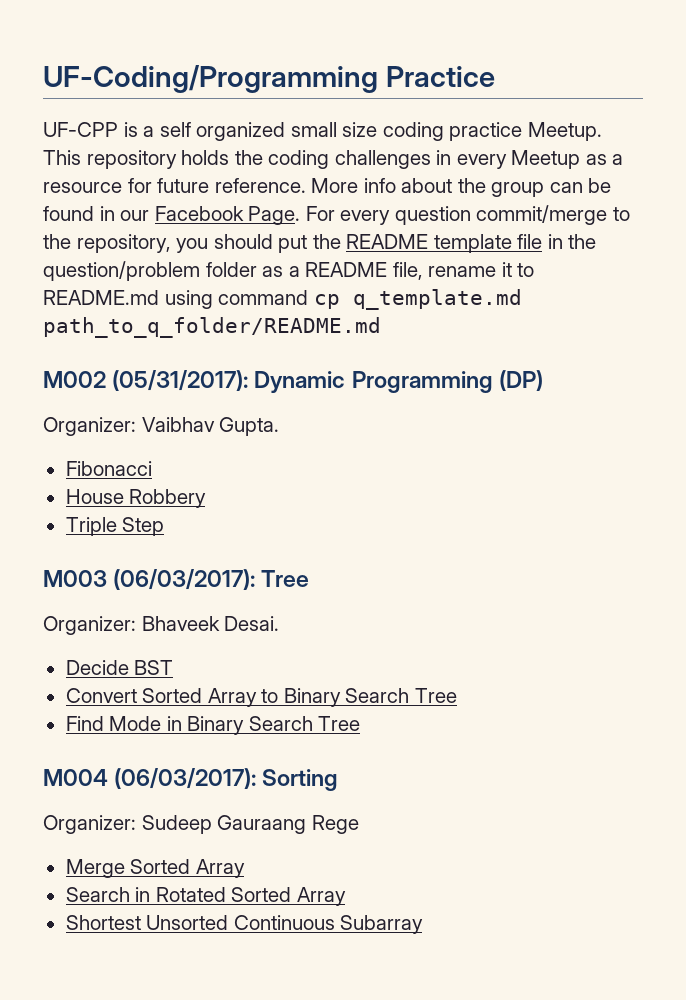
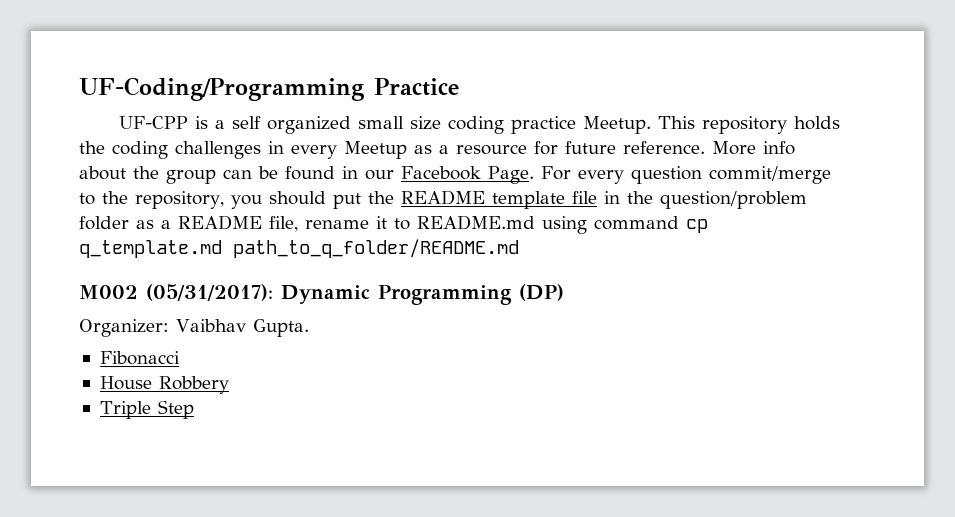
[43,569,310,590] [43,616,280,635] [65,660,174,675] [65,688,457,707] [65,716,361,735] [43,768,339,791] [43,815,359,834] [65,859,245,878] [65,887,346,906] [65,915,424,934] // M003 (06/03/2017): Tree // Organizer: Bhaveek Desai. // Decide BST // Convert Sorted Array to Binary Search Tree // Find Mode in Binary Search Tree // M004 (06/03/2017): Sorting // Organizer: Sudeep Gauraang Rege // Merge Sorted Array // Search in Rotated Sorted Array // Shortest Unsorted Continuous Subarray -> (194, 409) none

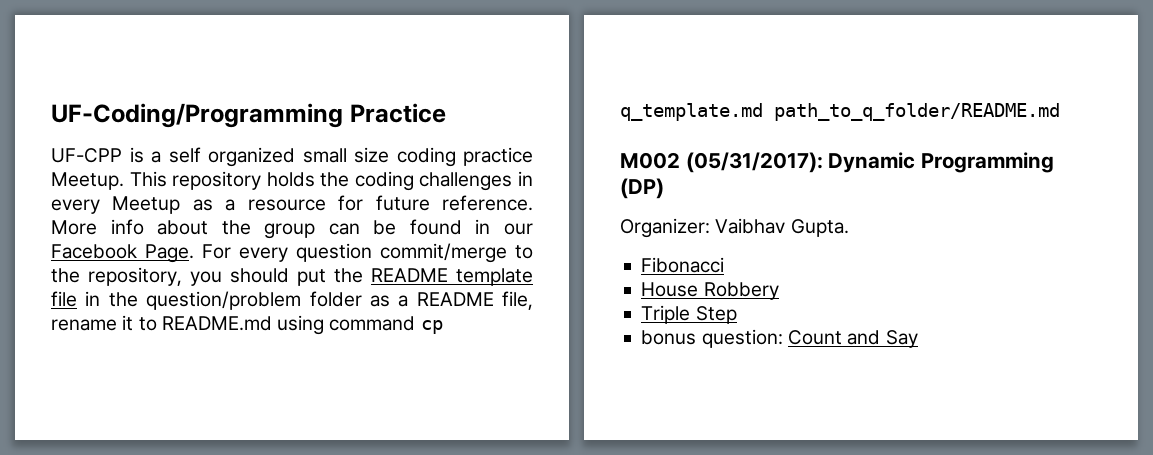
(194, 409) none -> [641,329,918,348] // bonus question: Count and Say

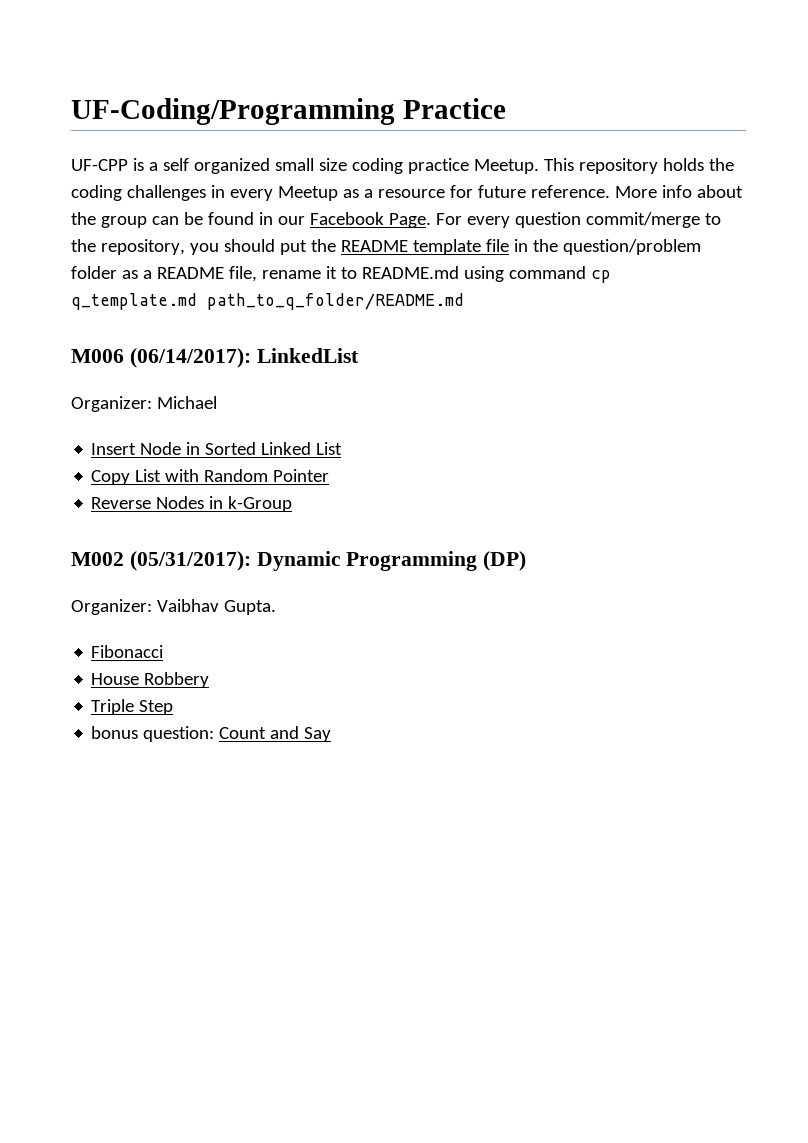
(1060, 112) none -> [71,348,359,368] [71,396,217,412] [91,442,343,455] [91,469,330,485] [91,496,293,512] // M006 (06/14/2017): LinkedList // Organizer: Michael // Insert Node in Sorted Linked List // Copy List with Random Pointer // Reverse Nodes in k-Group

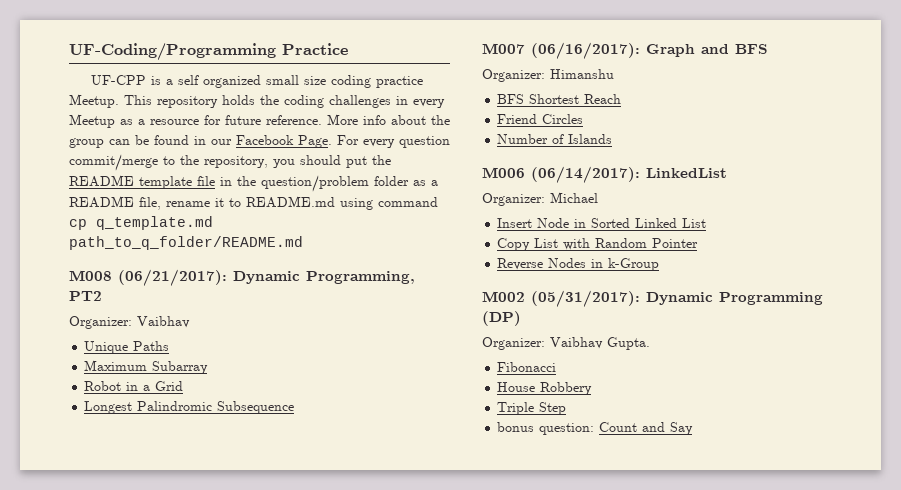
(464, 301) none -> [69,269,415,286] [69,291,102,301] [69,316,190,329] [84,341,170,354] [84,360,209,374] [84,381,184,391] [84,401,295,414] [482,42,768,59] [482,69,614,82] [497,94,622,104] [497,114,584,124] [497,134,613,144] // M008 (06/21/2017): Dynamic Programming, PT2 // Organizer: Vaibhav // Unique Paths // Maximum Subarray // Robot in a Grid // Longest Palindromic Subsequence // M007 (06/16/2017): Graph and BFS // Organizer: Himanshu // BFS Shortest Reach // Friend Circles // Number of Islands

